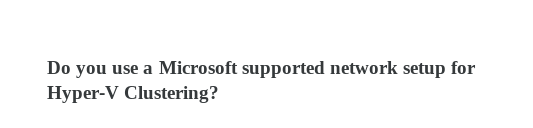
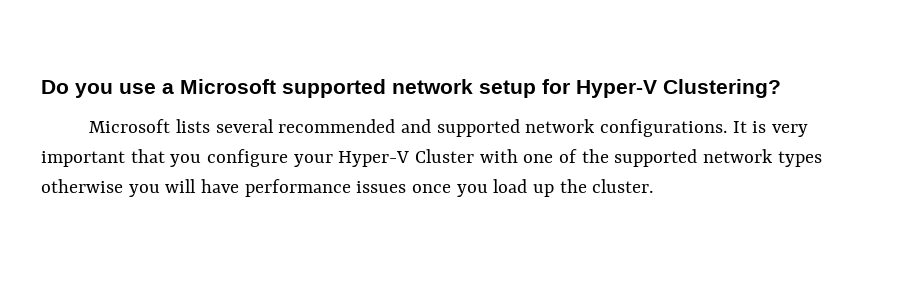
(220, 94) none -> [89,119,809,137] [41,149,822,167] [41,179,654,197] // Microsoft lists several recommended and supported network configurations. It is very important that you configure your Hyper-V Cluster with one of the supported network types otherwise you will have performance issues once you load up the cluster.

